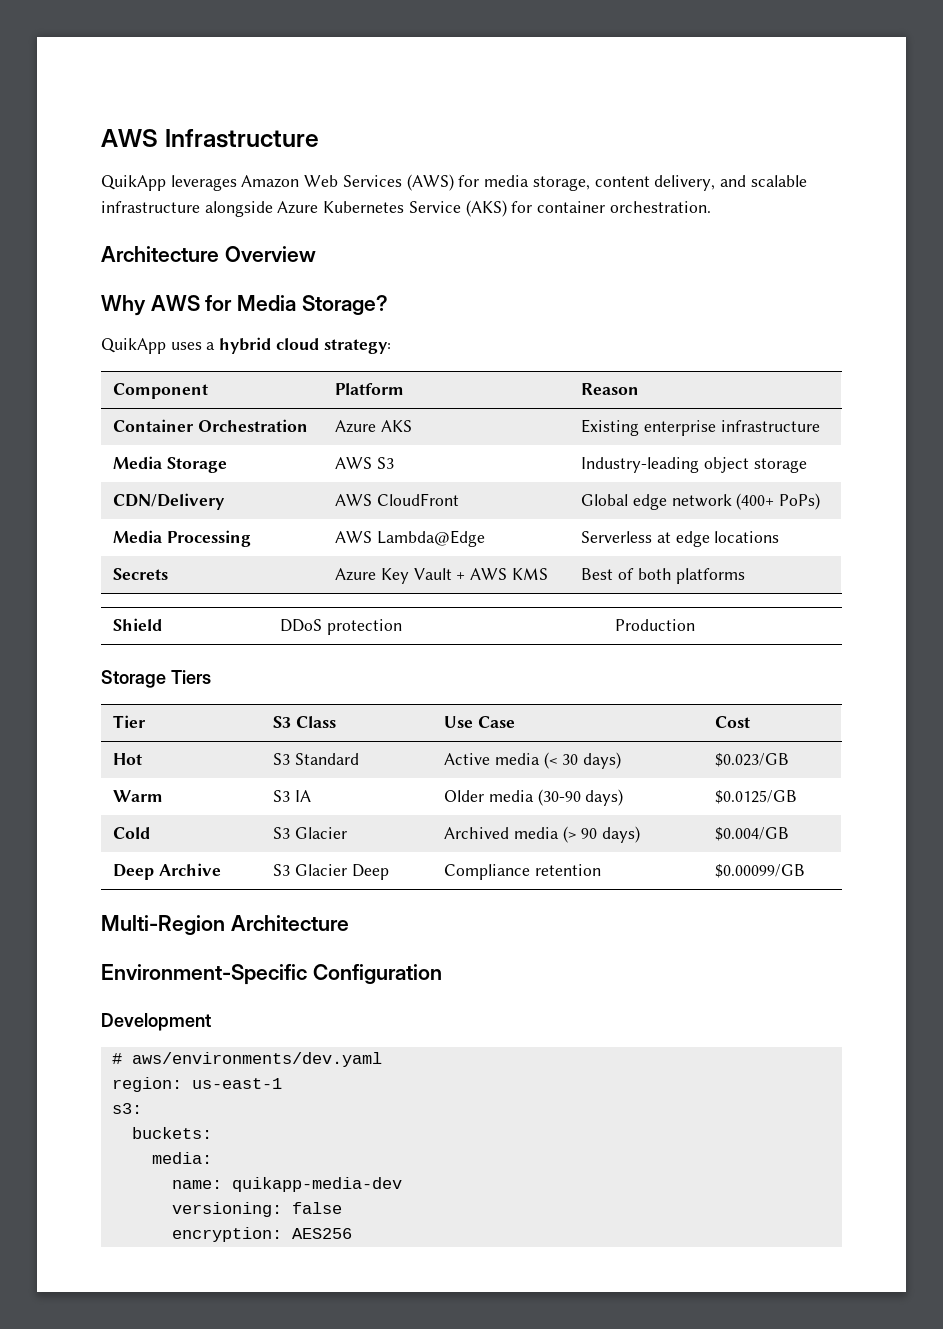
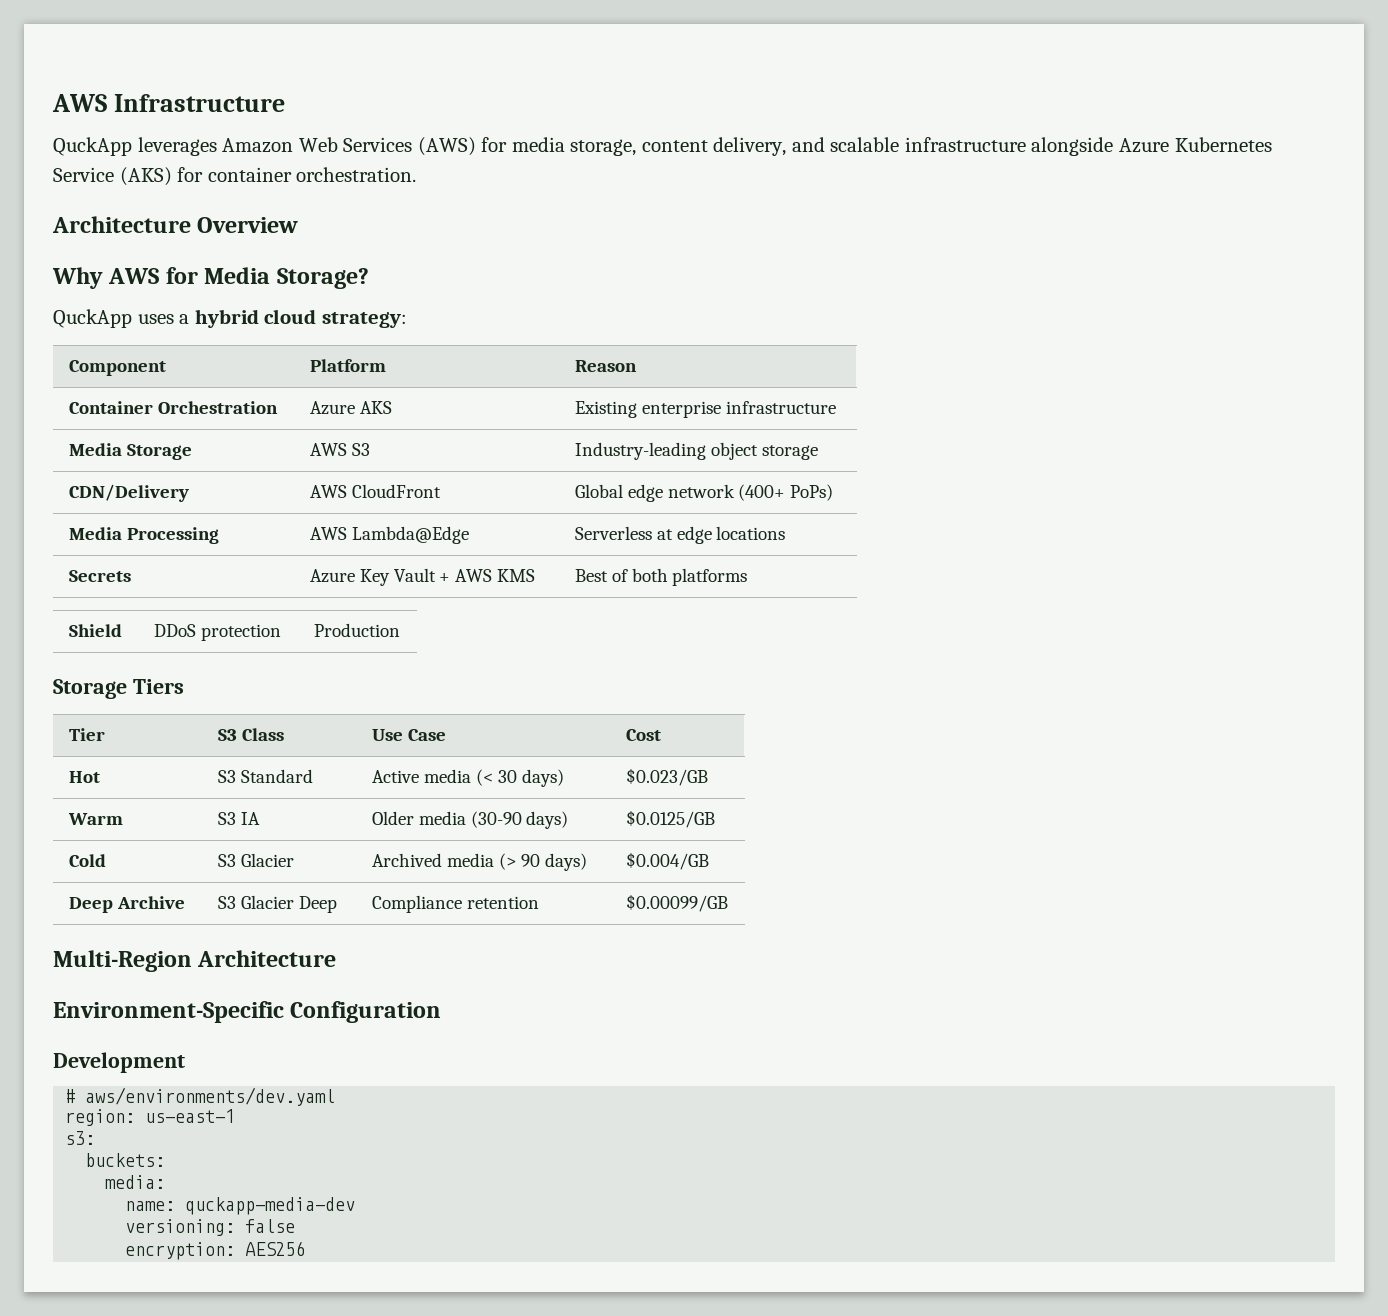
[101,175,166,191] QuikApp -> [53,137,132,156] QuckApp
[101,338,166,354] QuikApp -> [53,309,132,328] QuckApp
[231,1177,402,1192] quikapp-media-dev -> [185,1197,356,1215] quckapp-media-dev

